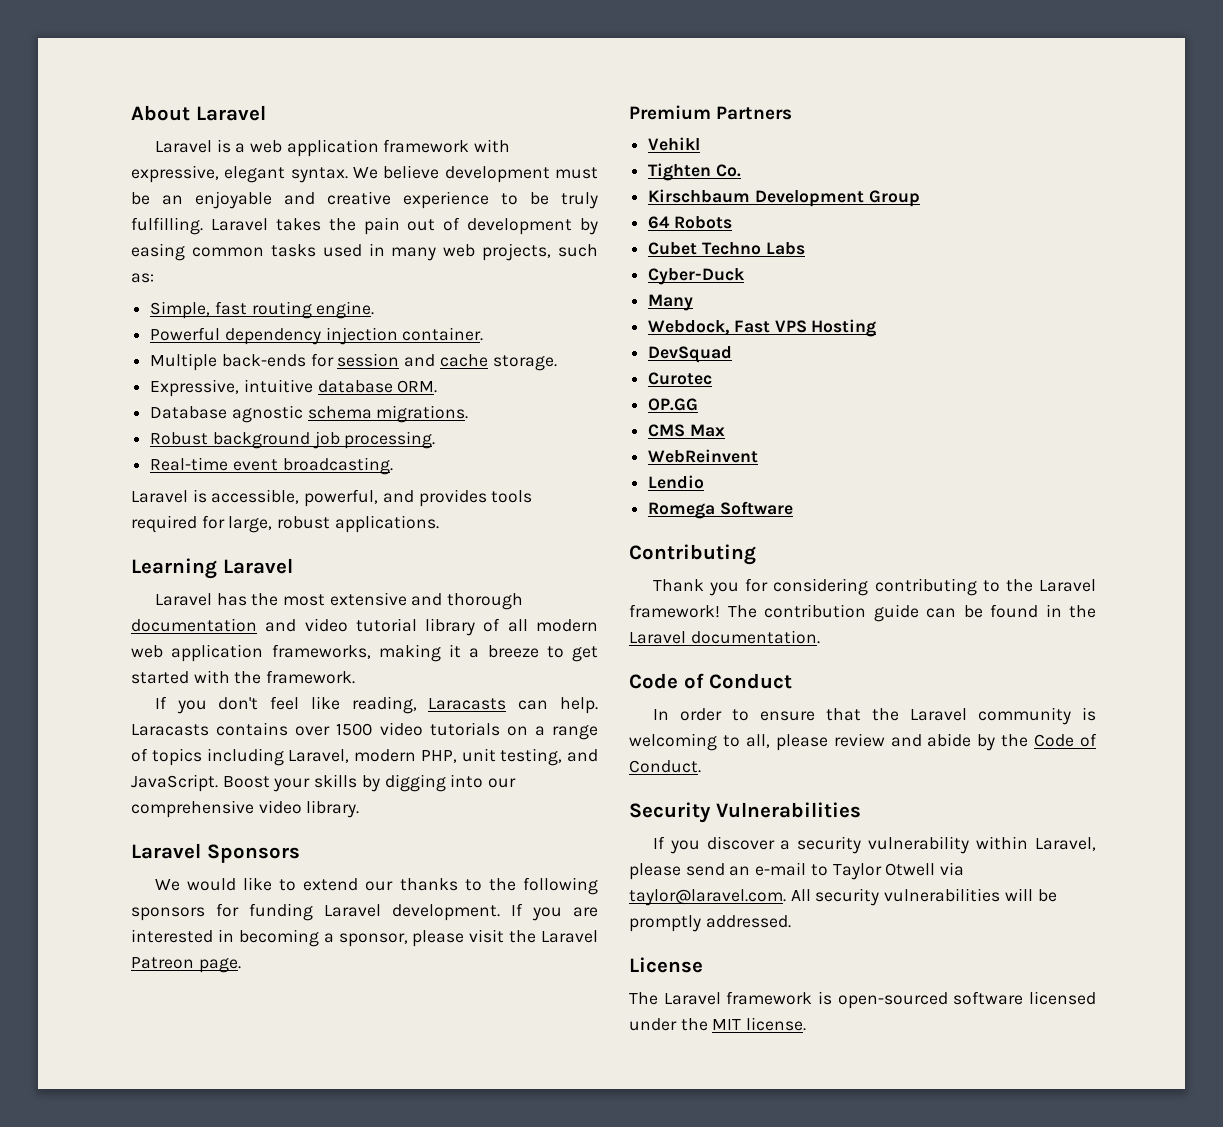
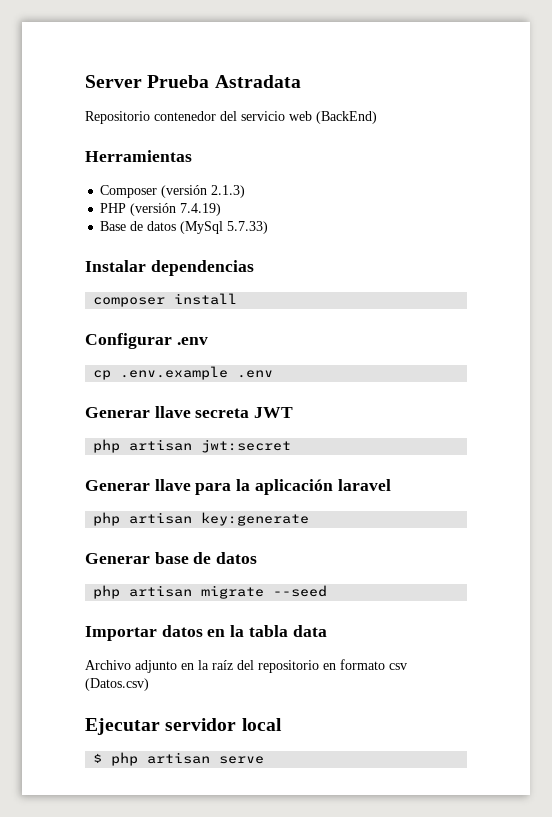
[131,105,266,121] [154,139,511,157] [131,165,598,183] [131,191,598,209] [131,217,598,235] [131,243,598,261] [131,273,154,283] [150,301,375,319] [150,327,484,345] [150,353,557,371] [150,379,438,397] [150,405,469,423] [150,431,436,449] [150,457,393,475] [131,489,533,507] [131,515,439,533] [131,558,293,579] [154,592,524,610] [131,618,598,636] [131,644,598,662] [131,670,356,684] [154,696,598,714] [131,722,598,740] [131,748,598,766] [131,774,517,792] [131,800,360,818] [131,843,300,863] [154,877,598,895] [131,903,598,921] [131,929,598,947] [131,957,241,973] [629,105,793,120] [648,137,701,151] [648,163,741,181] [648,189,920,207] [648,216,732,229] [648,242,805,255] [648,268,746,285] [648,294,694,311] [648,319,877,337] [648,346,733,363] [648,372,713,385] [648,398,699,411] [648,424,725,437] [648,449,759,463] [648,475,705,489] [648,501,793,519] [629,544,756,565] [652,578,1096,596] [629,604,1096,622] [629,630,820,644] [629,673,793,689] [652,707,1096,725] [629,733,1097,751] [629,760,701,773] [629,802,861,823] [652,836,1096,854] [629,862,965,880] [629,888,1057,906] [629,915,791,932] [629,957,703,973] [629,991,1096,1009] [629,1017,807,1031] About Laravel // Laravel is a web application framework with expressive, elegant syntax. We believe development must be an enjoyable and creative experience to be truly fulfilling. Laravel takes the pain out of development by easing common tasks used in many web projects, such as: // Simple, fast routing engine. // Powerful dependency injection container. // Multiple back-ends for session and cache storage. // Expressive, intuitive database ORM. // Database agnostic schema migrations. // Robust background job processing. // Real-time event broadcasting. // Laravel is accessible, powerful, and provides tools required for large, robust applications. // Learning Laravel // Laravel has the most extensive and thorough documentation and video tutorial library of all modern web application frameworks, making it a breeze to get started with the framework. // If you don't feel like reading, Laracasts can help. Laracasts contains over 1500 video tutorials on a range of topics including Laravel, modern PHP, unit testing, and JavaScript. Boost your skills by digging into our comprehensive video library. // Laravel Sponsors // We would like to extend our thanks to the following sponsors for funding Laravel development. If you are interested in becoming a sponsor, please visit the Laravel Patreon page. // Premium Partners // Vehikl // Tighten Co. // Kirschbaum Development Group // 64 Robots // Cubet Techno Labs // Cyber-Duck // Many // Webdock, Fast VPS Hosting // DevSquad // Curotec // OP.GG // CMS Max // WebReinvent // Lendio // Romega Software // Contributing // Thank you for considering contributing to the Laravel framework! The contribution guide can be found in the Laravel documentation. // Code of Conduct // In order to ensure that the Laravel community is welcoming to all, please review and abide by the Code of Conduct. // Security Vulnerabilities // If you discover a security vulnerability within Laravel, please send an e-mail to Taylor Otwell via taylor@laravel.com. All security vulnerabilities will be promptly addressed. // License // The Laravel framework is open-sourced software licensed under the MIT license. -> [85,75,301,88] [85,111,377,124] [85,150,192,162] [100,185,246,198] [100,203,222,216] [100,221,269,234] [85,260,254,276] [93,293,238,307] [85,333,208,349] [93,366,274,380] [85,406,294,418] [93,439,292,453] [85,479,391,495] [93,512,310,526] [85,552,258,564] [93,585,328,599] [85,625,327,641] [85,659,407,673] [85,678,149,691] [85,718,282,735] [93,752,265,766] Server Prueba Astradata // Repositorio contenedor del servicio web (BackEnd) // Herramientas // Composer (versión 2.1.3) // PHP (versión 7.4.19) // Base de datos (MySql 5.7.33) // Instalar dependencias // composer install // Configurar .env // cp .env.example .env // Generar llave secreta JWT // php artisan jwt:secret // Generar llave para la aplicación laravel // php artisan key:generate // Generar base de datos // php artisan migrate --seed // Importar datos en la tabla data // Archivo adjunto en la raíz del repositorio en formato csv (Datos.csv) // Ejecutar servidor local // $ php artisan serve

